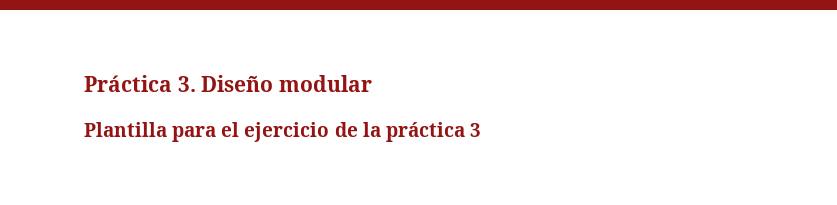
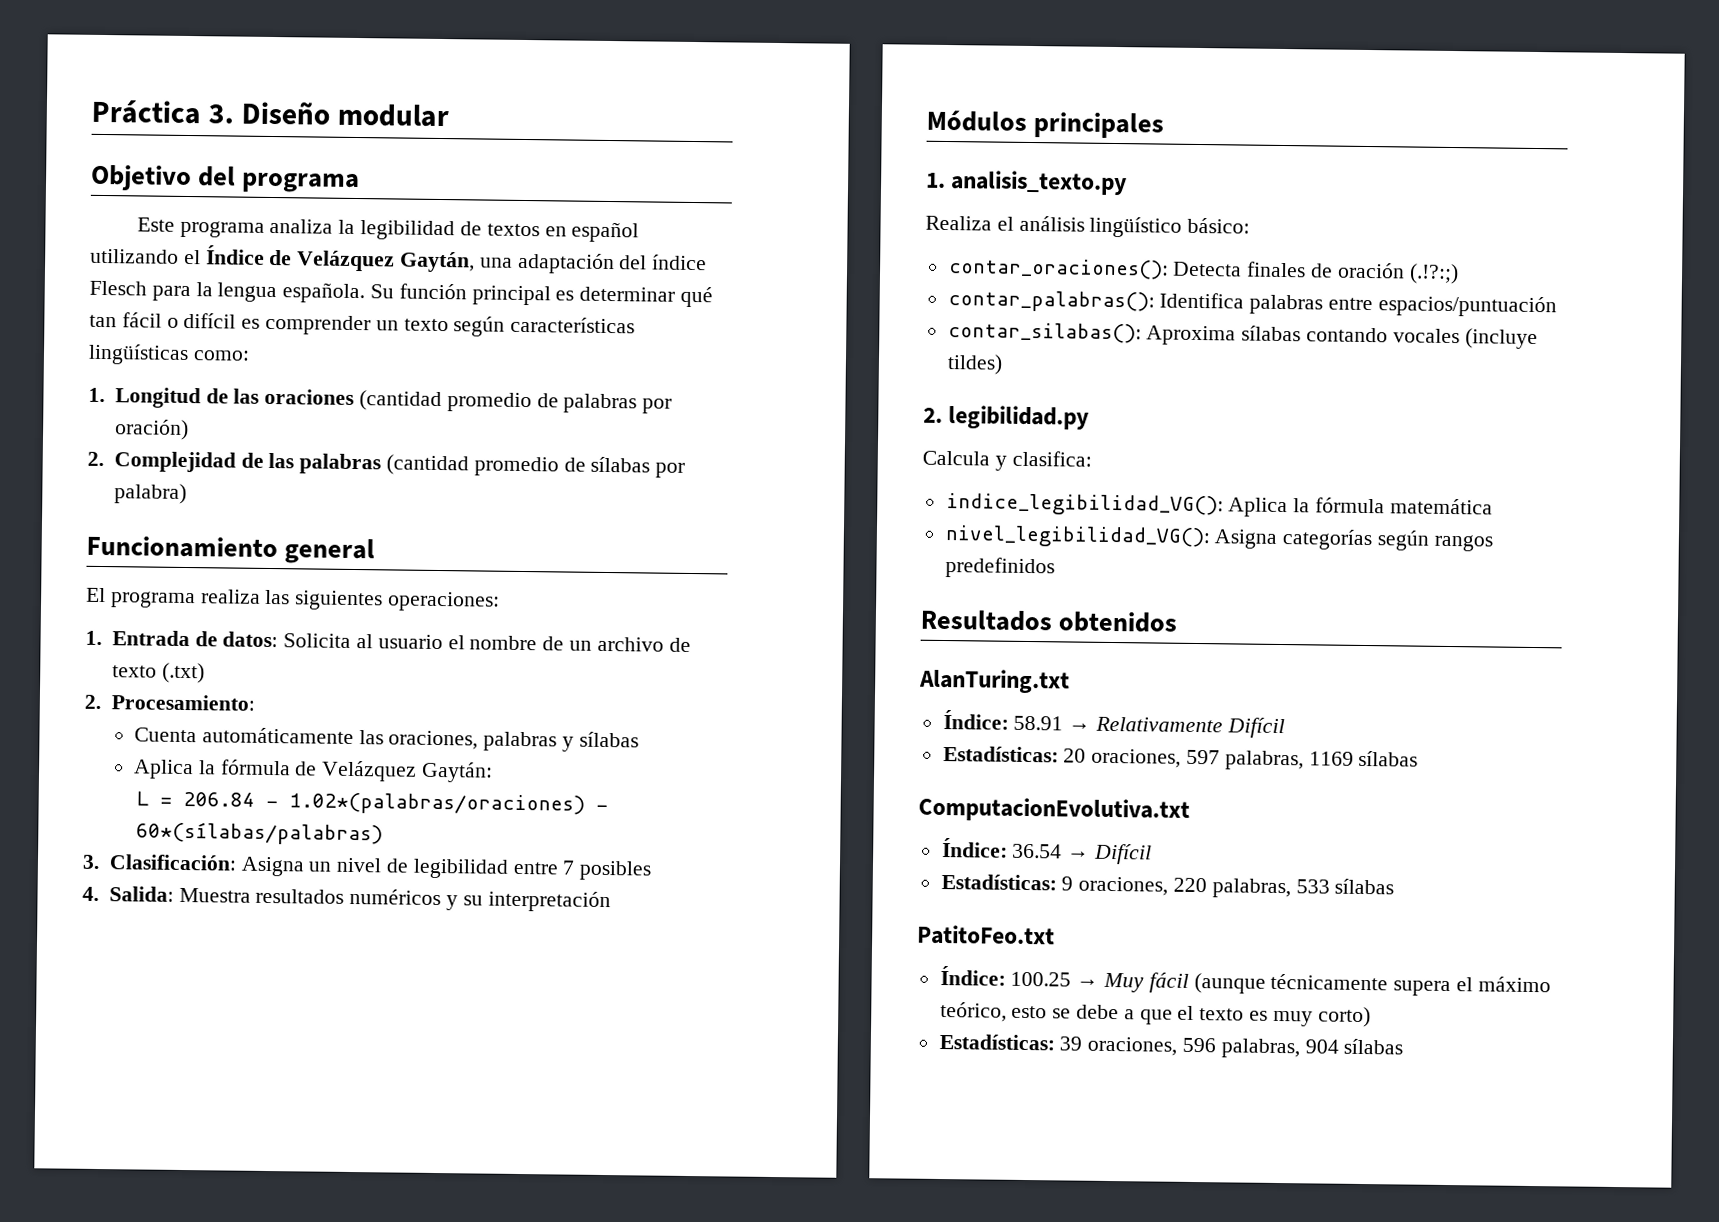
[84,122,481,142] Plantilla para el ejercicio de la práctica 3 -> [90,164,361,194] [136,217,640,243] [90,245,708,275] [89,280,714,308] [89,312,636,337] [88,343,250,366] [88,387,673,414] [113,419,189,441] [87,451,686,478] [113,483,187,505] [86,535,376,565] [86,587,501,612] [85,630,691,652] [111,662,205,684] [84,694,255,711] [133,727,639,752] [132,759,493,783] [135,791,608,816] [135,821,383,846] [82,854,653,881] [82,886,611,913] [926,109,1165,139] [926,170,1128,196] [925,215,1251,238] [947,258,1459,285] [947,290,1557,318] [947,322,1538,350] [946,354,1003,375] [923,405,1090,430] [922,450,1092,471] [945,493,1493,518] [944,525,1493,552] [944,557,1055,579] [920,609,1179,633] [919,668,1070,694] [942,709,1285,739] [942,745,1419,771] [918,796,1190,823] [941,837,1153,865] [940,873,1395,899] [917,924,1055,946] [939,965,1551,997] [939,1001,1371,1028] [938,1033,1404,1059] Objetivo del programa // Este programa analiza la legibilidad de textos en español utilizando el Índice de Velázquez Gaytán, una adaptación del índice Flesch para la lengua española. Su función principal es determinar qué tan fácil o difícil es comprender un texto según características lingüísticas como: // 1. Longitud de las oraciones (cantidad promedio de palabras por oración) // 2. Complejidad de las palabras (cantidad promedio de sílabas por palabra) // Funcionamiento general // El programa realiza las siguientes operaciones: // 1. Entrada de datos: Solicita al usuario el nombre de un archivo de texto (.txt) // 2. Procesamiento: // Cuenta automáticamente las oraciones, palabras y sílabas // Aplica la fórmula de Velázquez Gaytán: // L = 206.84 - 1.02*(palabras/oraciones) - 60*(sílabas/palabras) // 3. Clasificación: Asigna un nivel de legibilidad entre 7 posibles // 4. Salida: Muestra resultados numéricos y su interpretación // Módulos principales // 1. analisis_texto.py // Realiza el análisis lingüístico básico: // contar_oraciones(): Detecta finales de oración (.!?:;) // contar_palabras(): Identifica palabras entre espacios/puntuación // contar_silabas(): Aproxima sílabas contando vocales (incluye tildes) // 2. legibilidad.py // Calcula y clasifica: // indice_legibilidad_VG(): Aplica la fórmula matemática // nivel_legibilidad_VG(): Asigna categorías según rangos predefinidos // Resultados obtenidos // AlanTuring.txt // Índice: 58.91 → Relativamente Difícil // Estadísticas: 20 oraciones, 597 palabras, 1169 sílabas // ComputacionEvolutiva.txt // Índice: 36.54 → Difícil // Estadísticas: 9 oraciones, 220 palabras, 533 sílabas // PatitoFeo.txt // Índice: 100.25 → Muy fácil (aunque técnicamente supera el máximo teórico, esto se debe a que el texto es muy corto) // Estadísticas: 39 oraciones, 596 palabras, 904 sílabas

